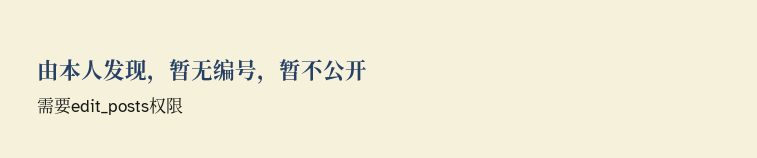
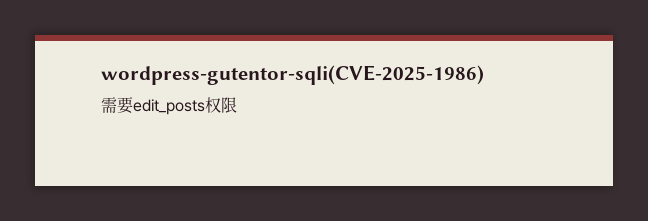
[37,59,367,84] 由本人发现，暂无编号，暂不公开 -> [101,65,484,85] wordpress-gutentor-sqli(CVE-2025-1986)

